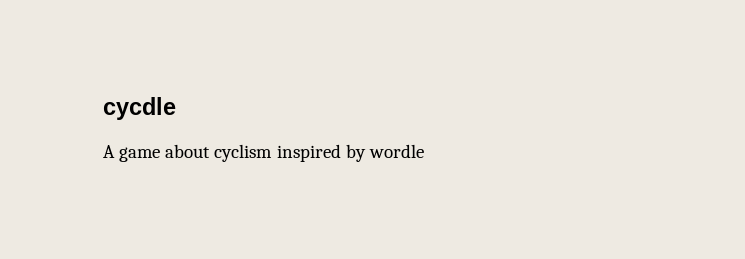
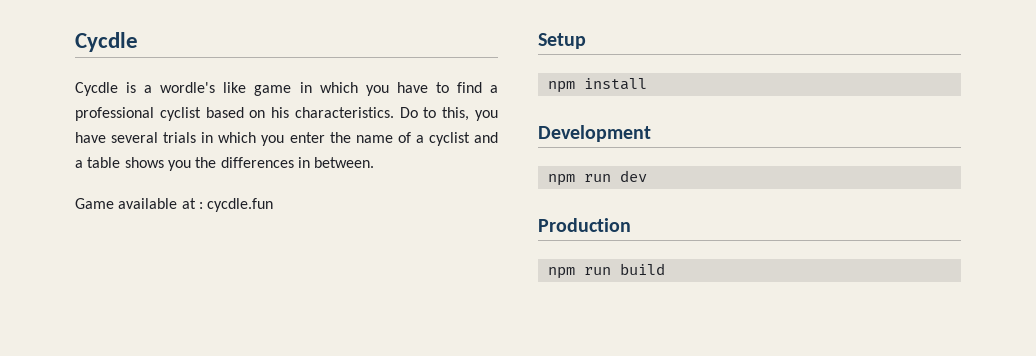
[103,97,176,120] [103,144,424,162] cycdle // A game about cyclism inspired by wordle -> [75,32,138,52] [75,82,498,96] [75,107,498,121] [75,132,498,146] [75,157,375,171] [75,198,274,212] [538,33,586,49] [547,78,647,93] [538,125,651,142] [547,170,647,186] [538,218,631,232] [547,263,665,279] Cycdle // Cycdle is a wordle's like game in which you have to find a professional cyclist based on his characteristics. Do to this, you have several trials in which you enter the name of a cyclist and a table shows you the differences in between. // Game available at : cycdle.fun // Setup // npm install // Development // npm run dev // Production // npm run build

